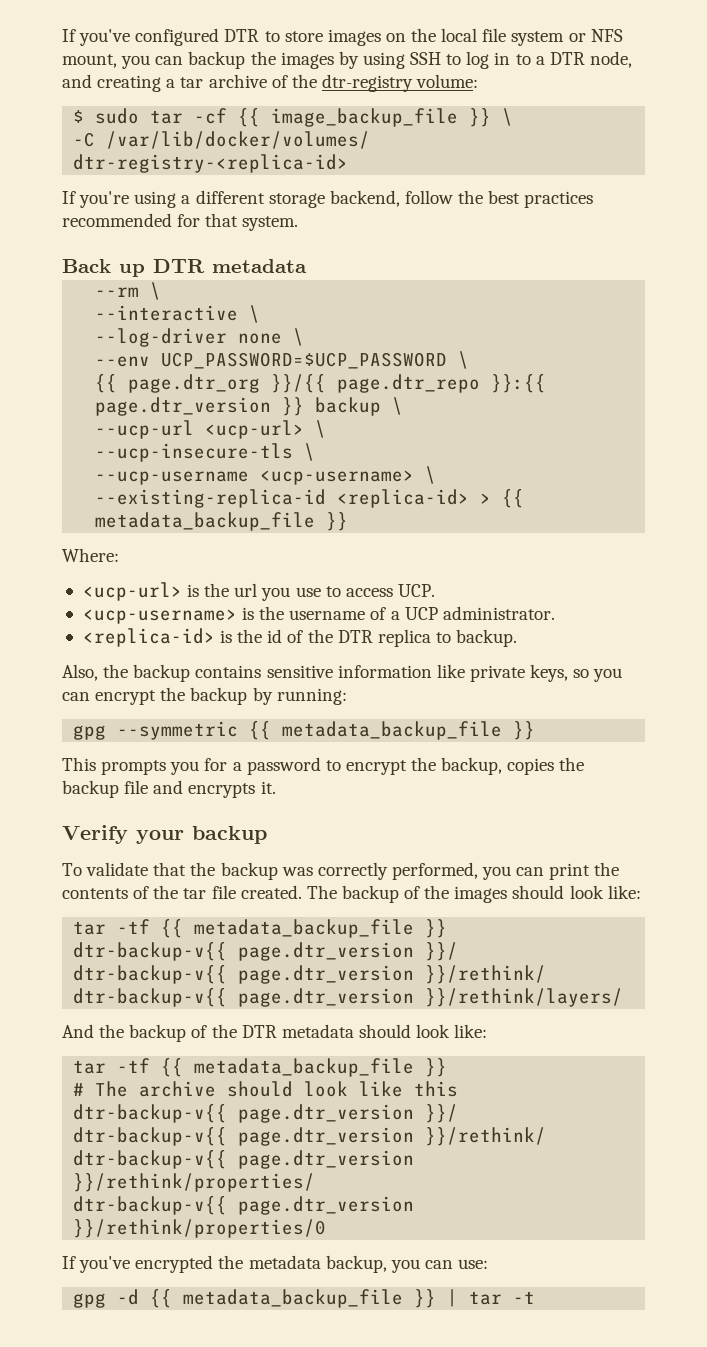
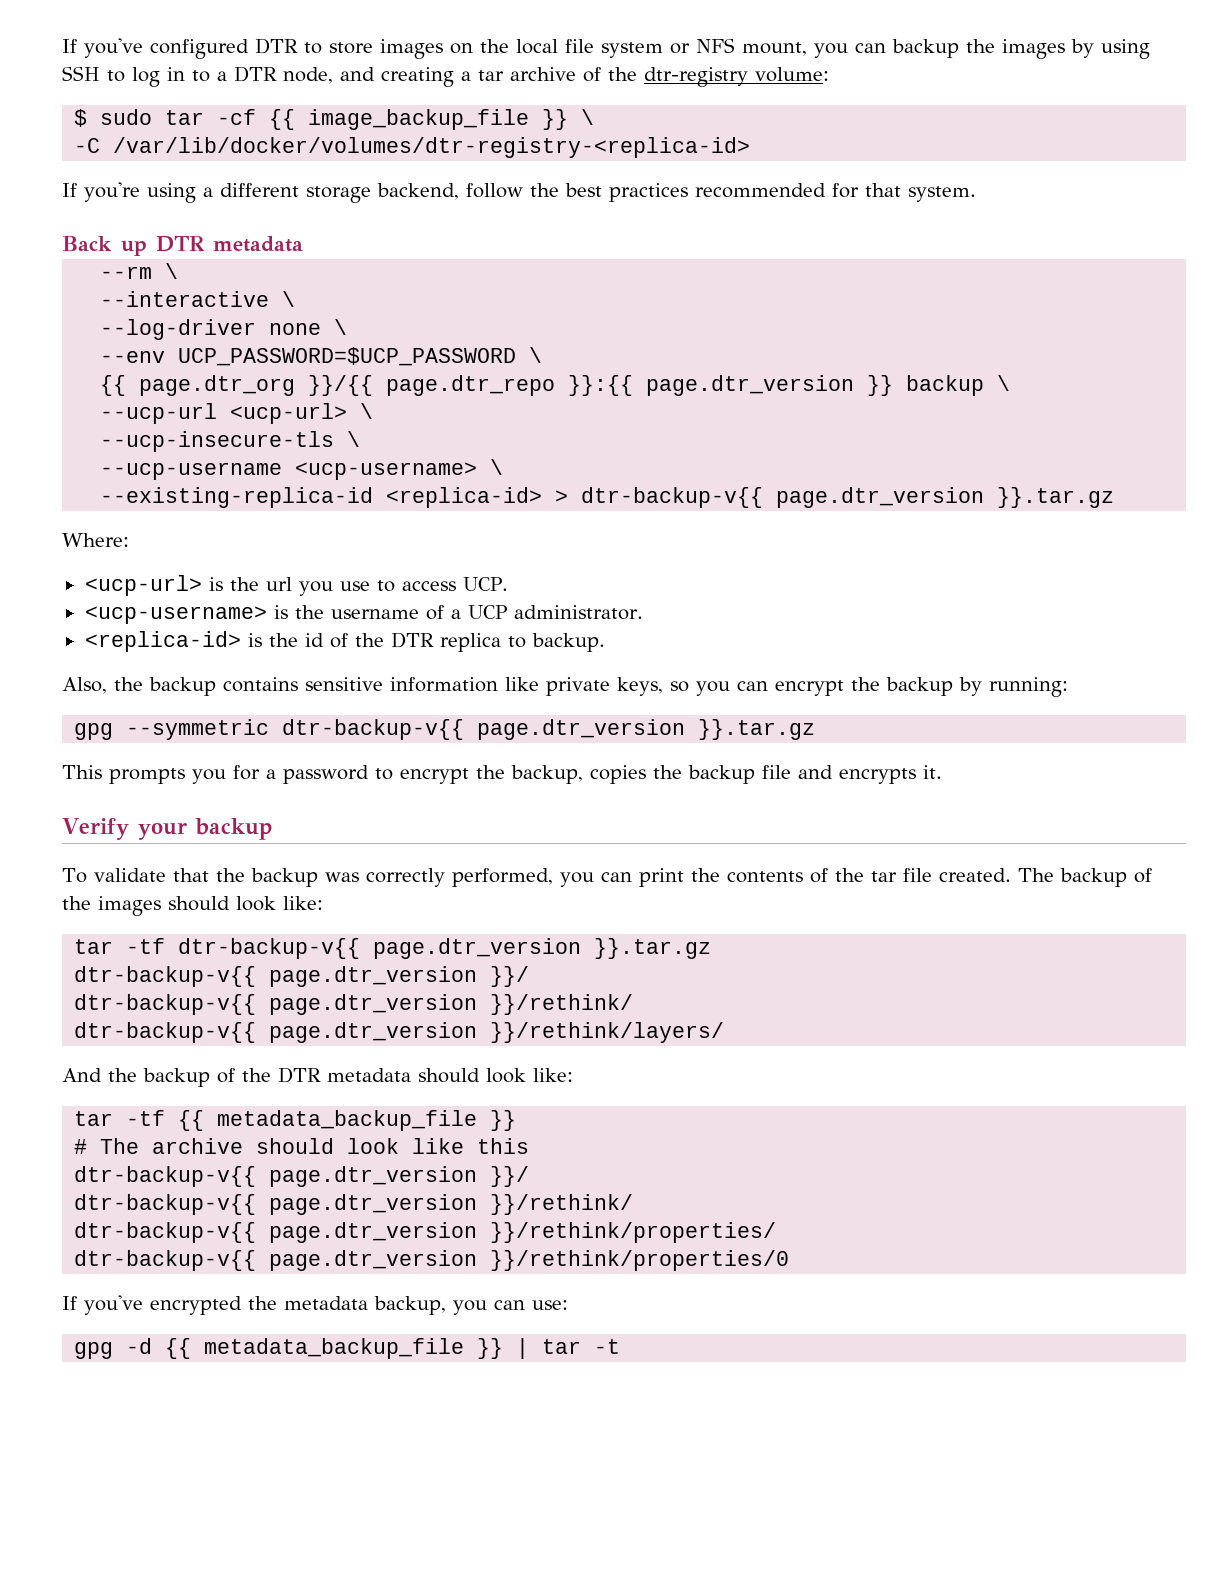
[106,131,371,149] [73,154,349,173] /var/lib/docker/volumes/ dtr-registry-<replica-id> -> [113,137,751,158] /var/lib/docker/volumes/dtr-registry-<replica-id>
[502,489,525,508] [95,512,349,531] {{ metadata_backup_file }} -> [581,487,1115,508] dtr-backup-v{{ page.dtr_version }}.tar.gz
[249,721,536,740] {{ metadata_backup_file }} -> [282,719,816,740] dtr-backup-v{{ page.dtr_version }}.tar.gz
[161,919,448,938] {{ metadata_backup_file }} -> [178,938,712,959] dtr-backup-v{{ page.dtr_version }}.tar.gz

